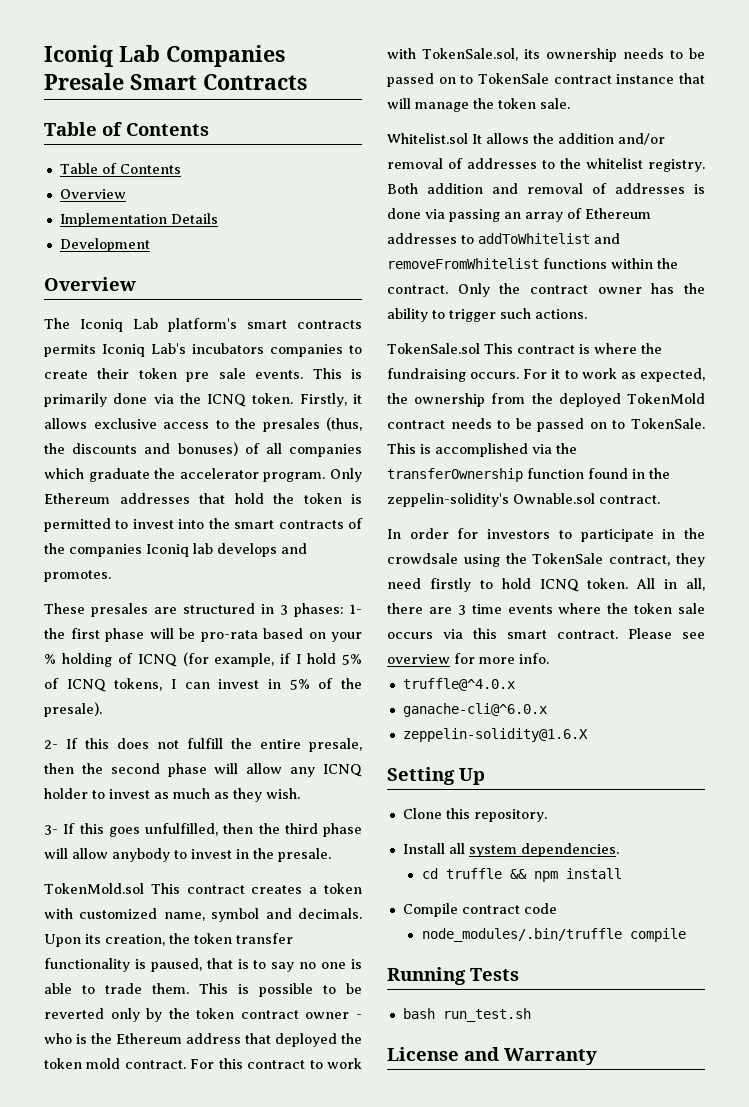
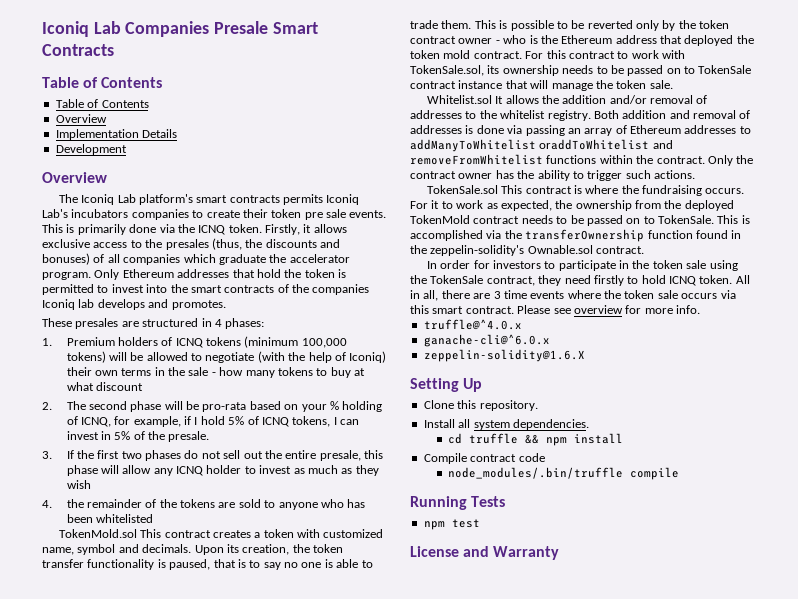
[280,605,288,615] 3 -> [214,319,222,327] 4
[350,604,362,614] [44,628,100,639] 1- the first -> [42,336,347,348] [66,351,387,363] [66,367,366,378] [66,382,143,391] [42,401,127,410] // 1. Premium holders of ICNQ tokens (minimum 100,000 tokens) will be allowed to negotiate (with the help of Iconiq) their own terms in the sale - how many tokens to buy at what discount // 2. The second
[137,652,209,667] ICNQ (for -> [80,416,131,427] ICNQ, for
[44,702,102,717] [44,738,362,752] [44,763,160,774] presale). // 2- If this does not fulfill the entire presale, then the second -> [168,431,210,442] [42,450,384,461] presale. // 3. If the first two phases do not sell out the entire presale, this
[266,788,300,799] [44,823,362,837] [44,848,331,862] wish. // 3- If this goes unfulfilled, then the third phase will allow anybody to invest in the presale. -> [66,480,91,489] [42,499,366,510] [66,514,153,523] wish // 4. the remainder of the tokens are sold to anyone who has been whitelisted
[478,233,590,244] addToWhitelist -> [410,139,650,152] addManyToWhitelist oraddToWhitelist
[387,553,458,564] crowdsale -> [652,260,707,269] token sale
[402,1008,531,1022] bash run_test.sh -> [423,519,480,530] npm test

